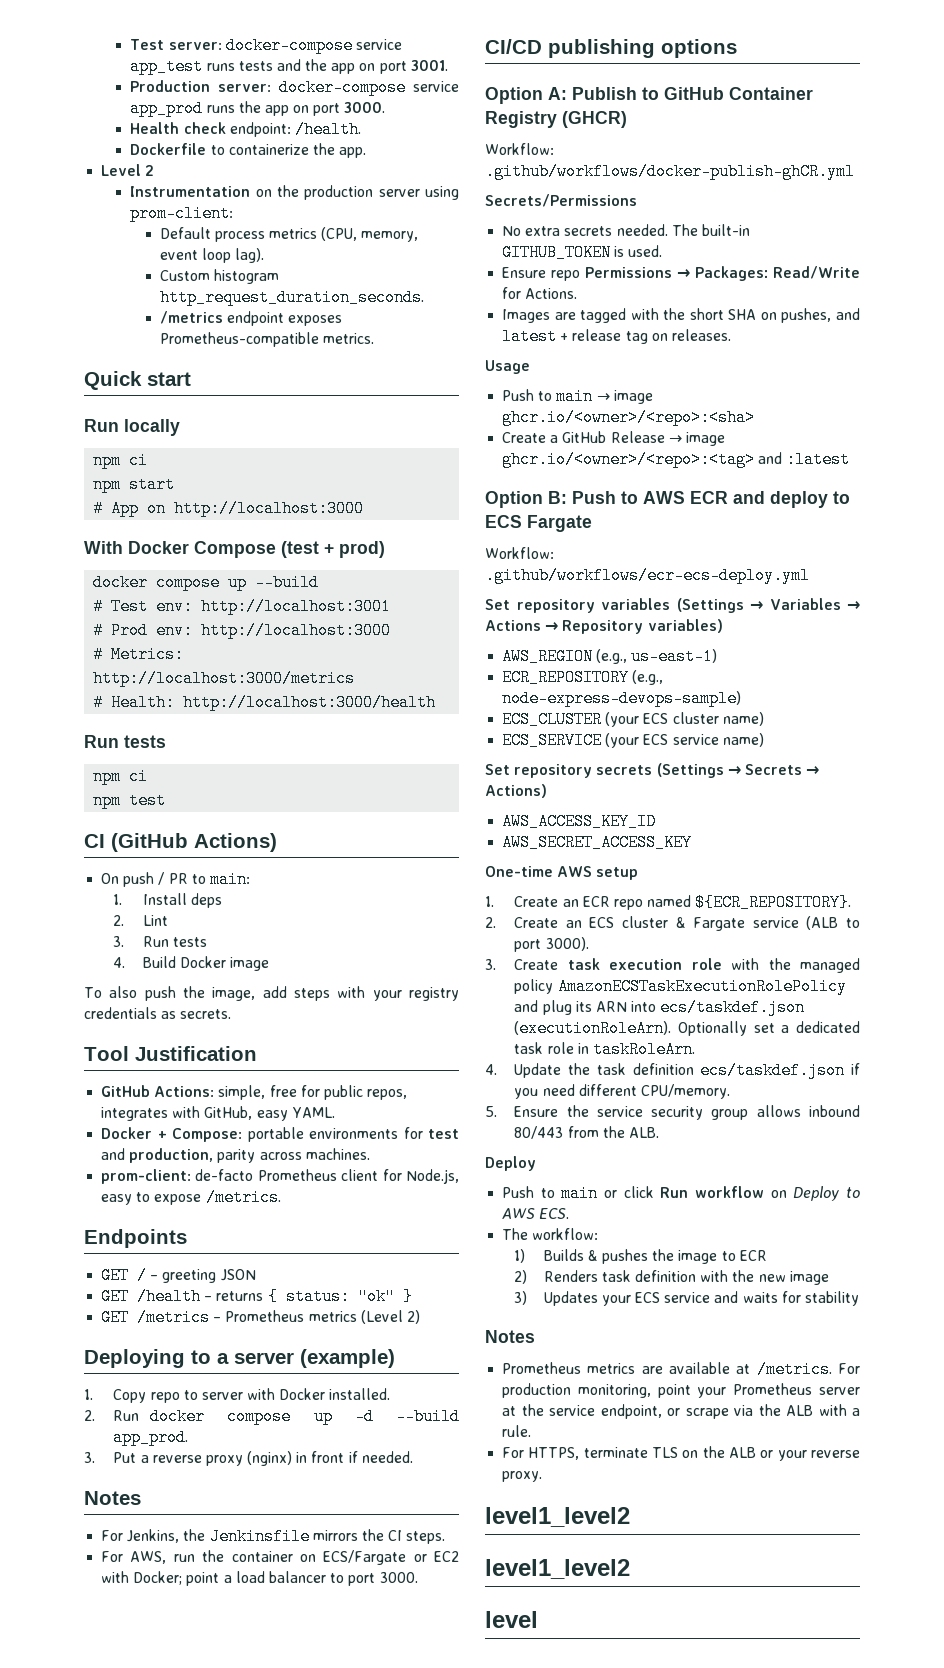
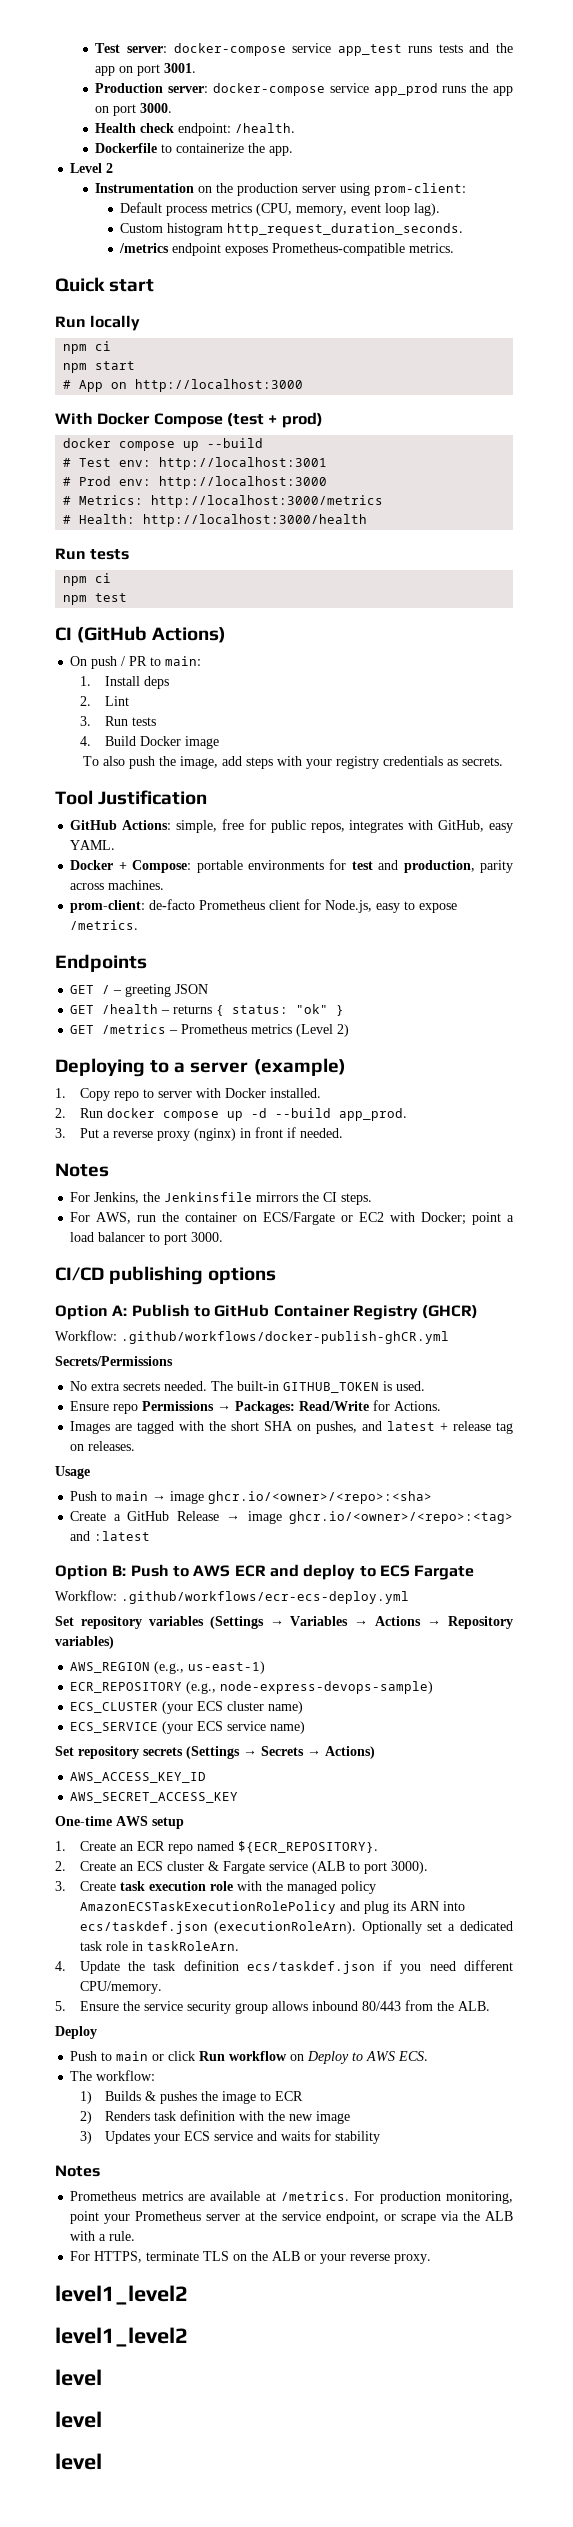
(538, 1619) none -> [55,2411,102,2428] [55,2453,102,2470] // level // level

